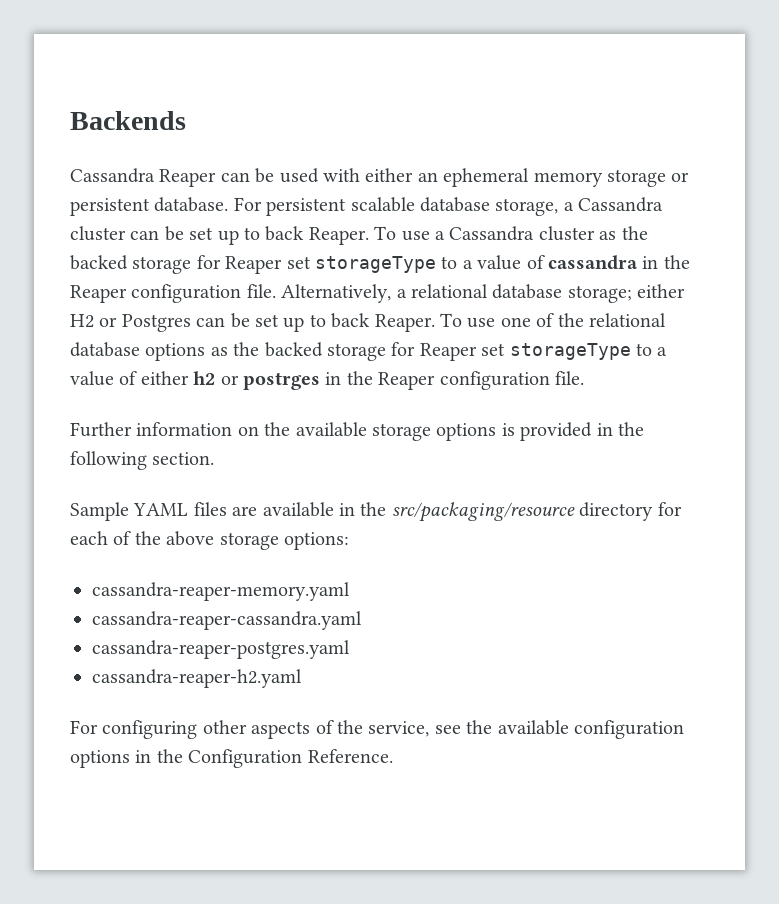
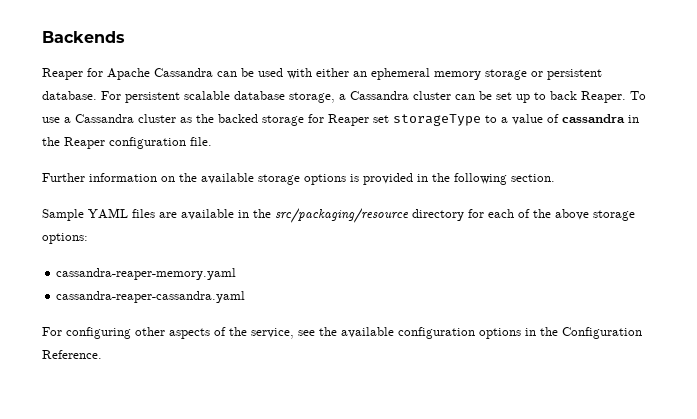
[70,168,217,187] Cassandra Reaper -> [42,68,213,80] Reaper for Apache Cassandra
[281,284,686,303] [70,313,666,332] [70,342,668,361] [70,371,584,390] Alternatively, a relational database storage; either H2 or Postgres can be set up to back Reaper. To use one of the relational database options as the backed storage for Reaper set storageType to a value of either h2 or postrges in the Reaper configuration file. -> (212, 141) none
[92,640,350,659] [92,669,302,688] // cassandra-reaper-postgres.yaml // cassandra-reaper-h2.yaml -> (246, 297) none

